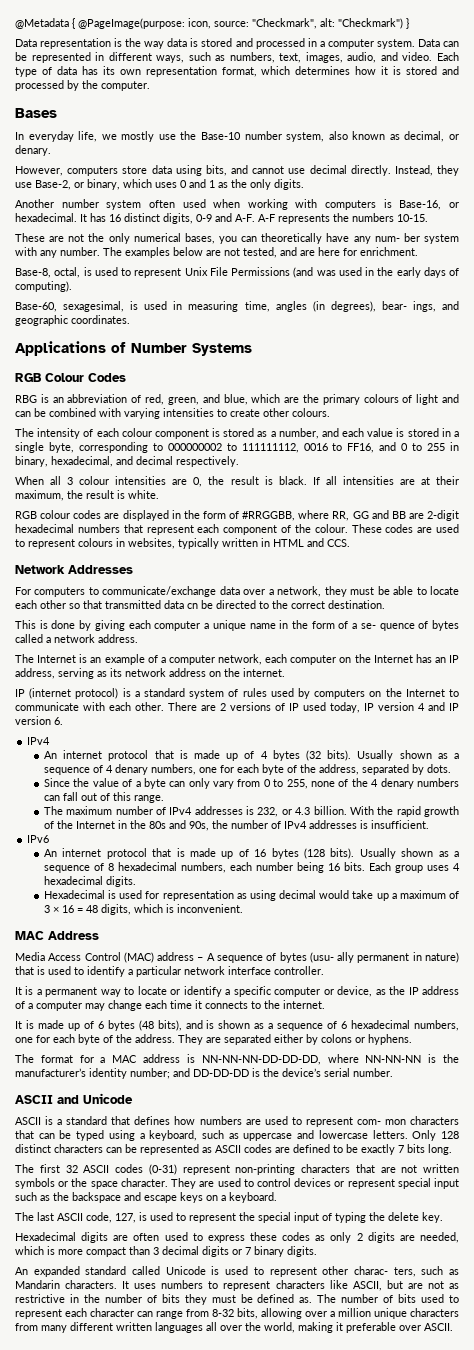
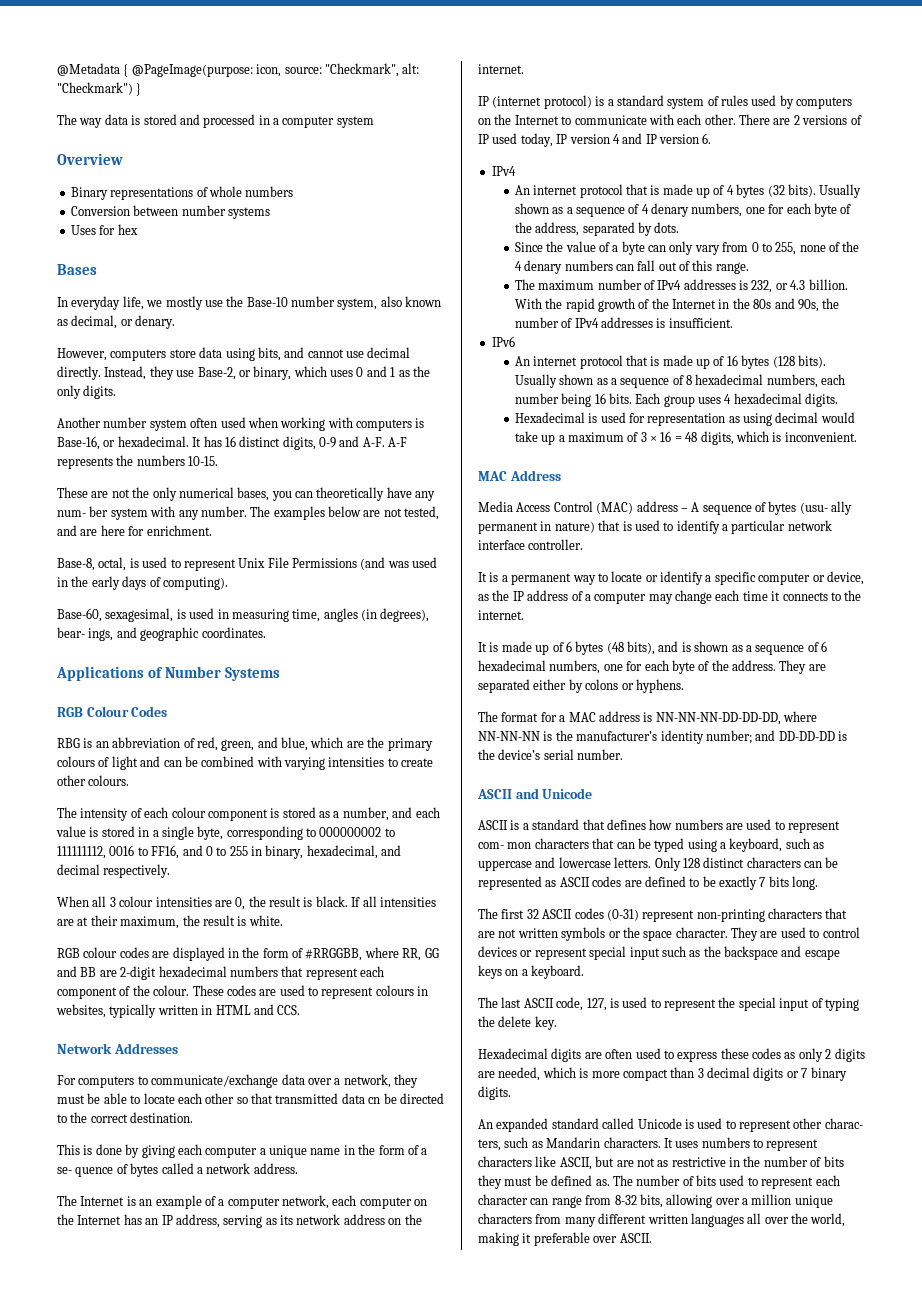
[15,38,142,49] Data representation is the -> [57,114,77,125] The
[376,39,459,49] [15,52,460,63] [15,66,460,77] [15,80,150,91] system. Data can be represented in different ways, such as numbers, text, images, audio, and video. Each type of data has its own representation format, which determines how it is stored and processed by the computer. -> [336,116,374,128] [57,153,123,165] [70,186,294,200] [70,205,270,219] [70,224,138,235] system // Overview // Binary representations of whole numbers // Conversion between number systems // Uses for hex

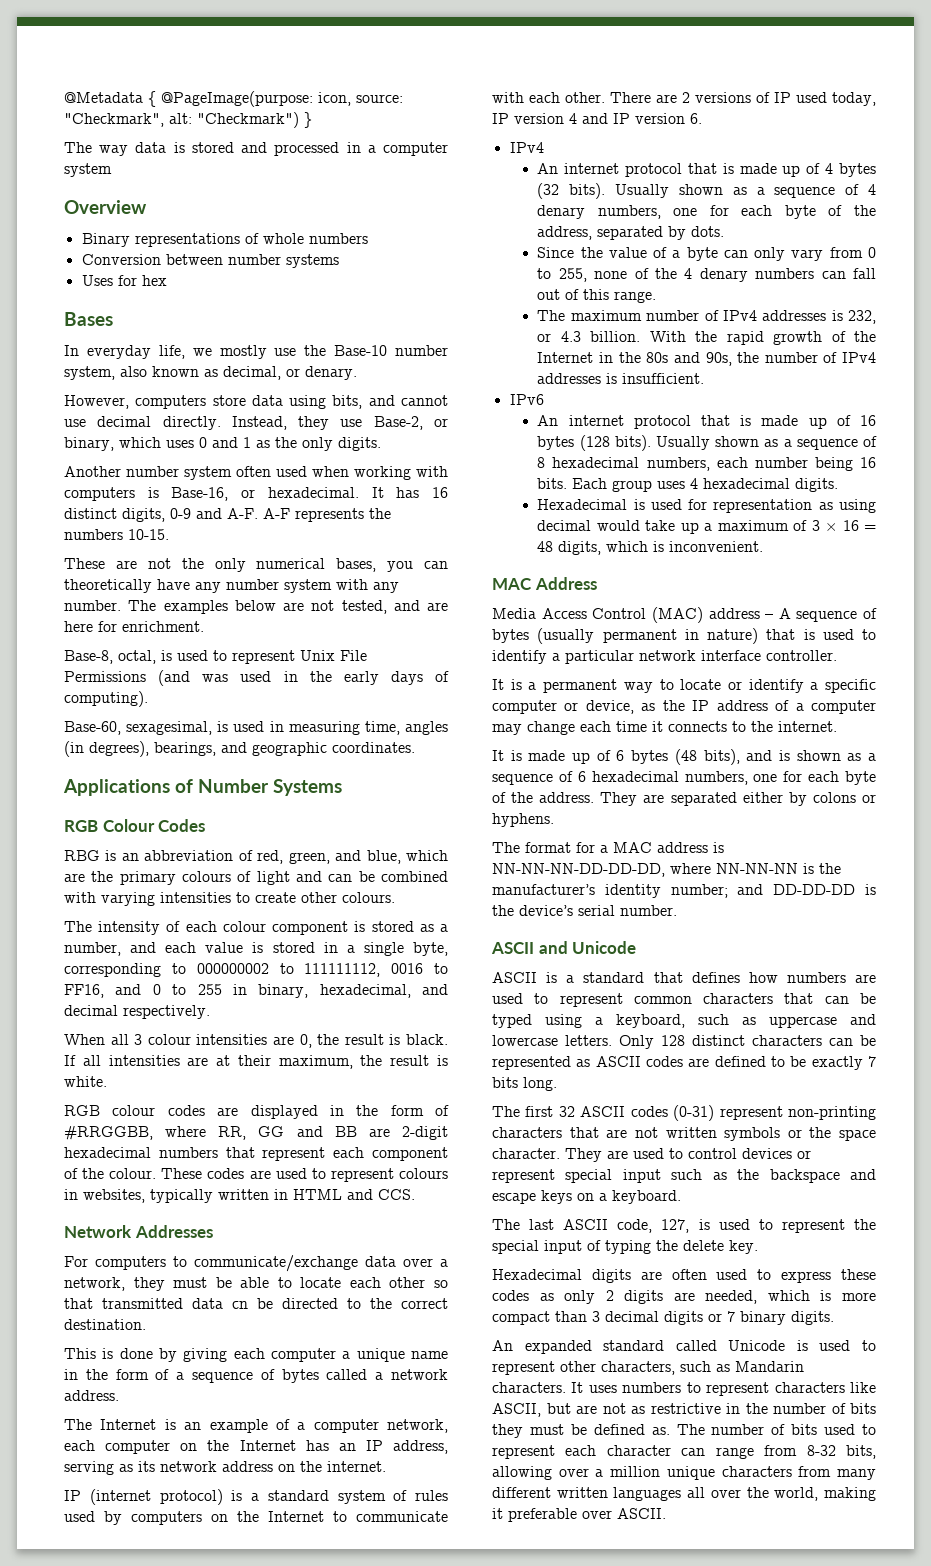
[57,506,109,517] num- ber -> [226,579,279,590] number
[57,627,114,641] bear- ings, -> [154,742,216,756] bearings,
[57,1167,114,1177] se- quence -> [192,1372,253,1383] sequence
[799,501,853,515] (usu- ally -> [537,628,595,644] (usually
[478,842,532,849] com- mon -> [633,996,692,1004] common
[824,1118,863,1129] [478,1139,501,1151] charac- ters, -> [601,1361,675,1375] characters,

